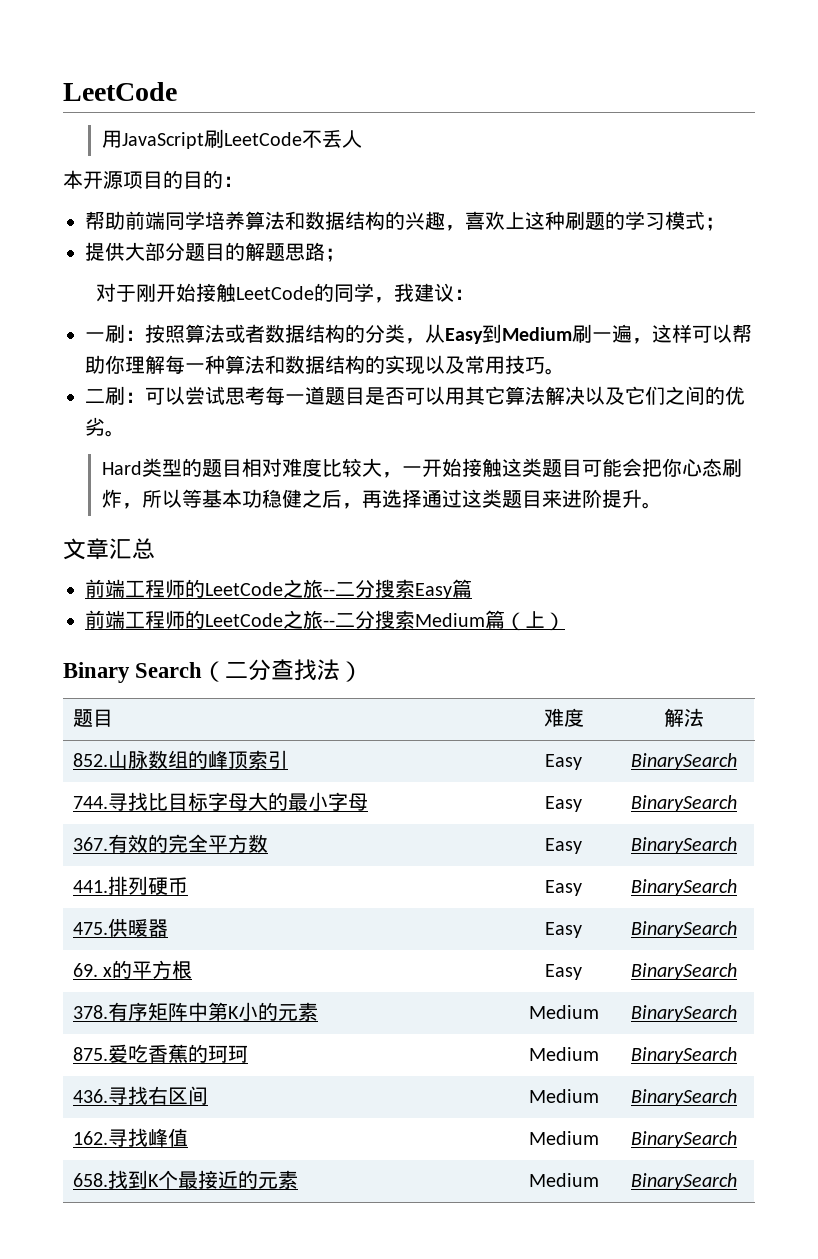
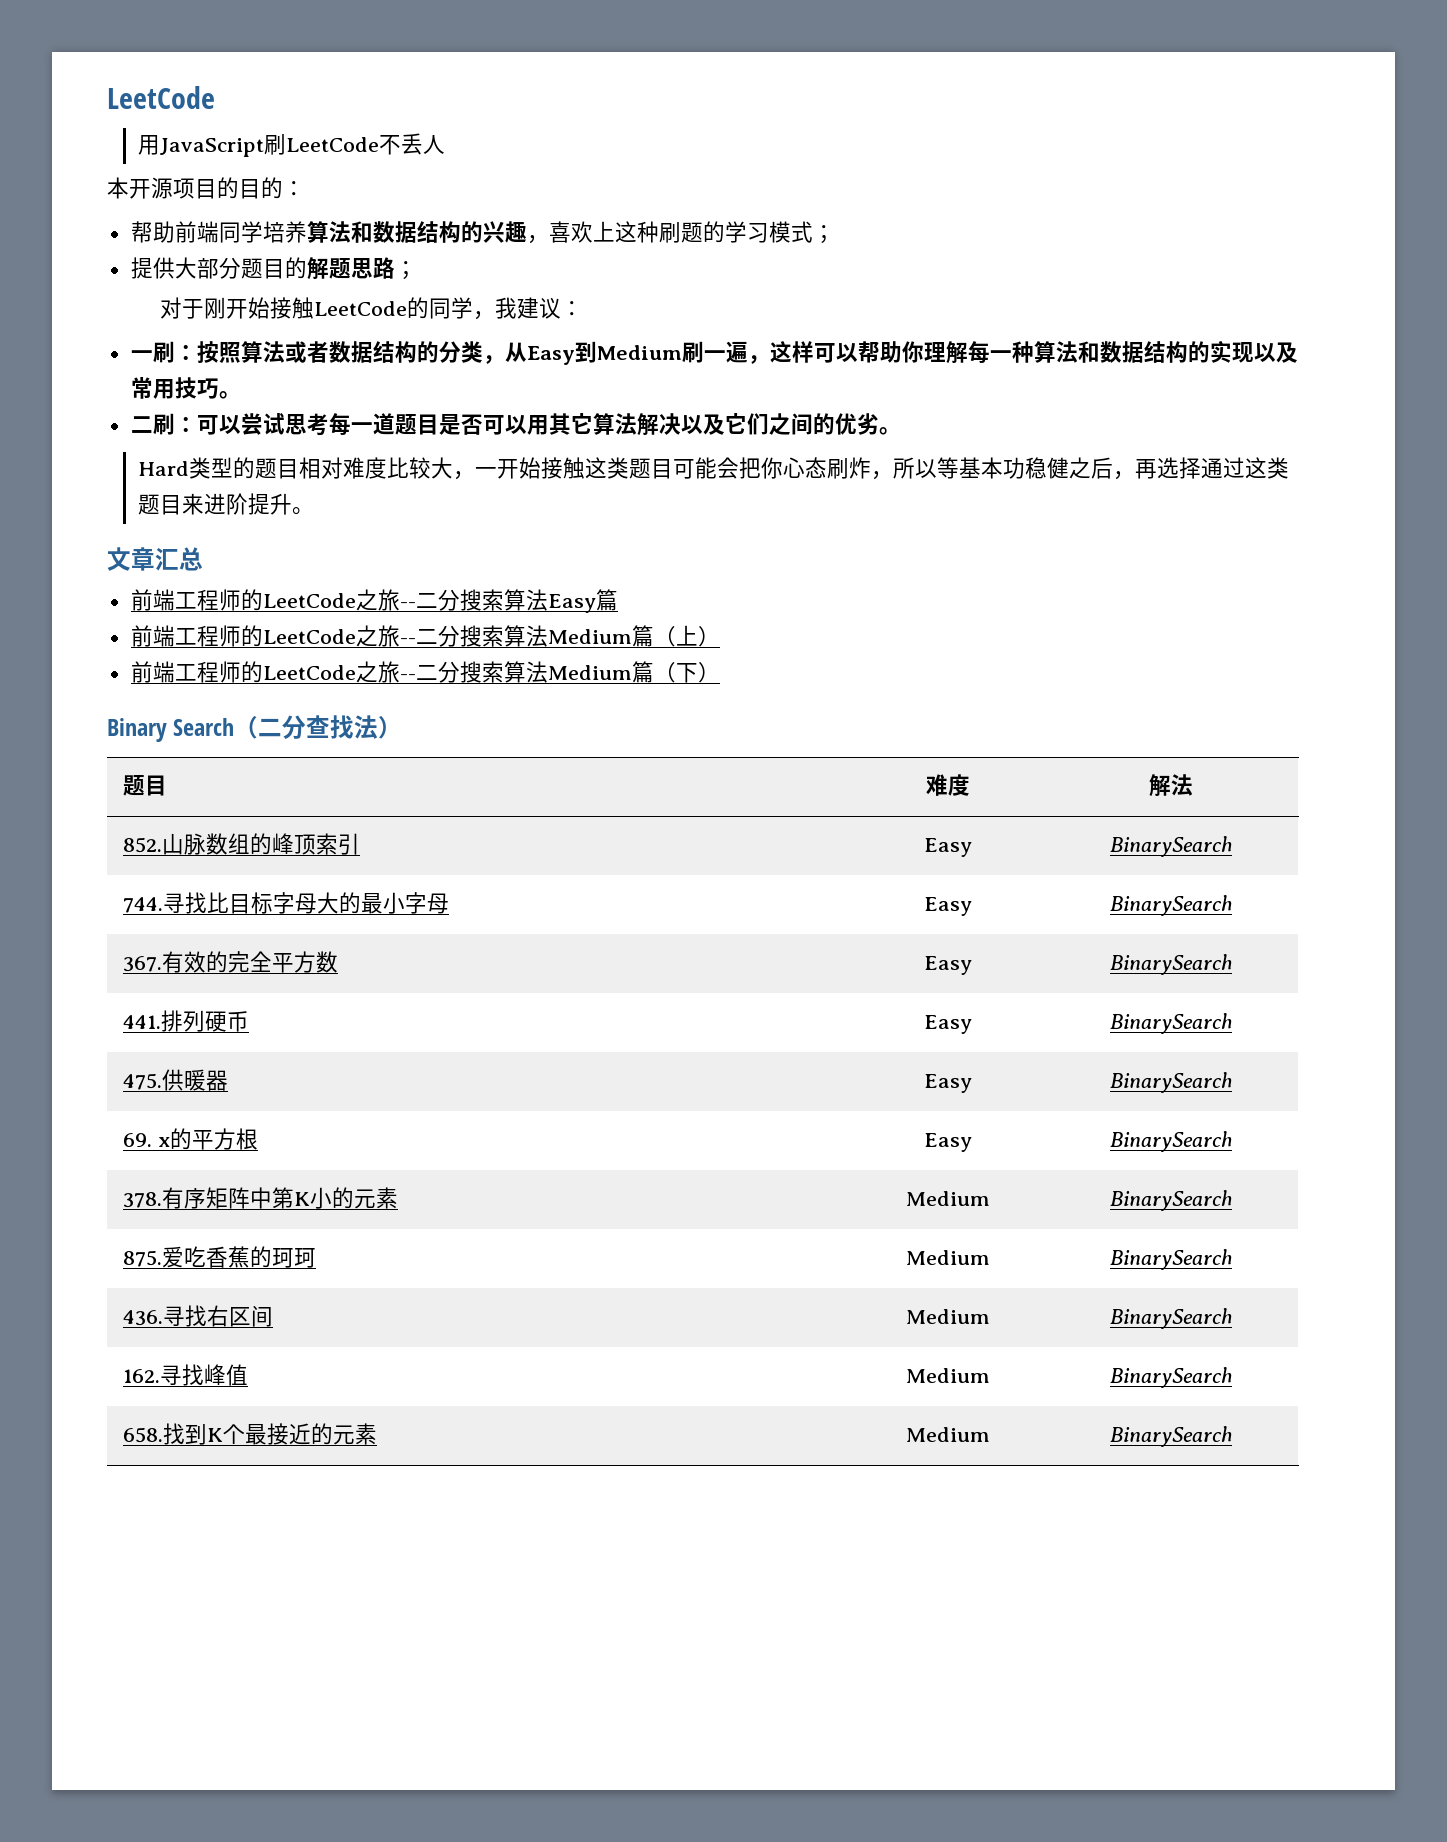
(415, 588) none -> [503,589,548,611] 算法
(415, 619) none -> [503,625,548,647] 算法
(565, 621) none -> [130,661,720,683] // 前端工程师的LeetCode之旅--二分搜索算法Medium篇（下）

